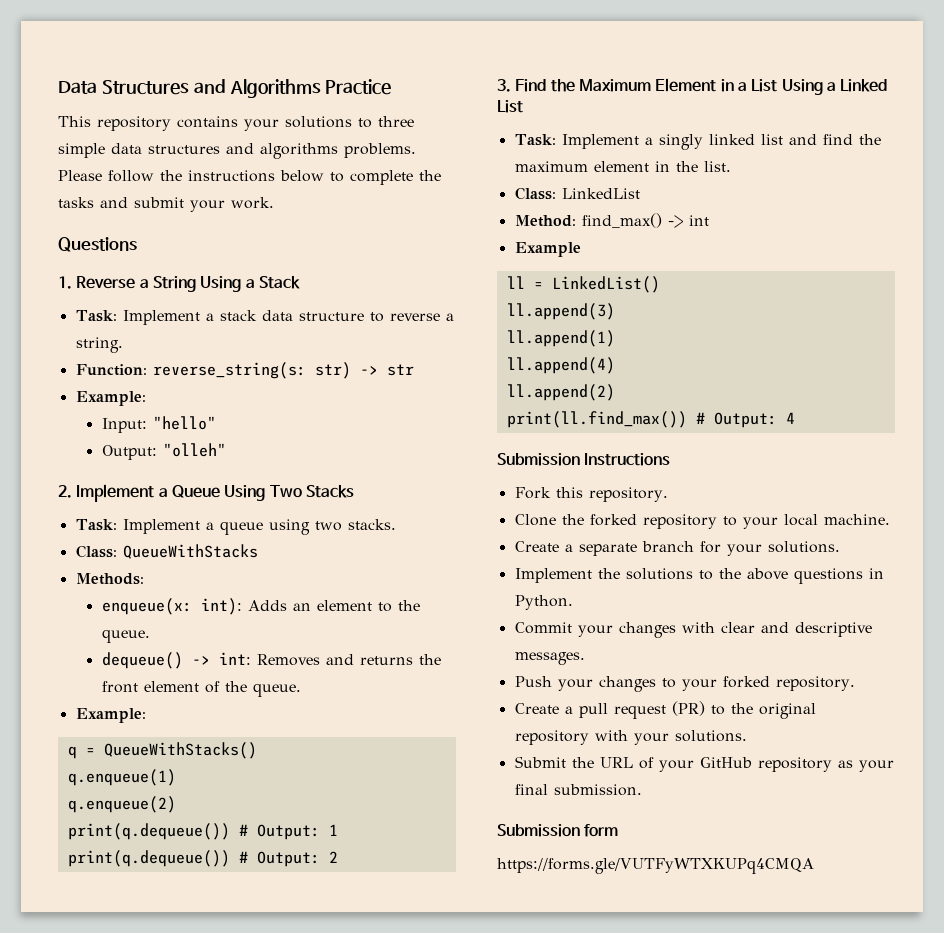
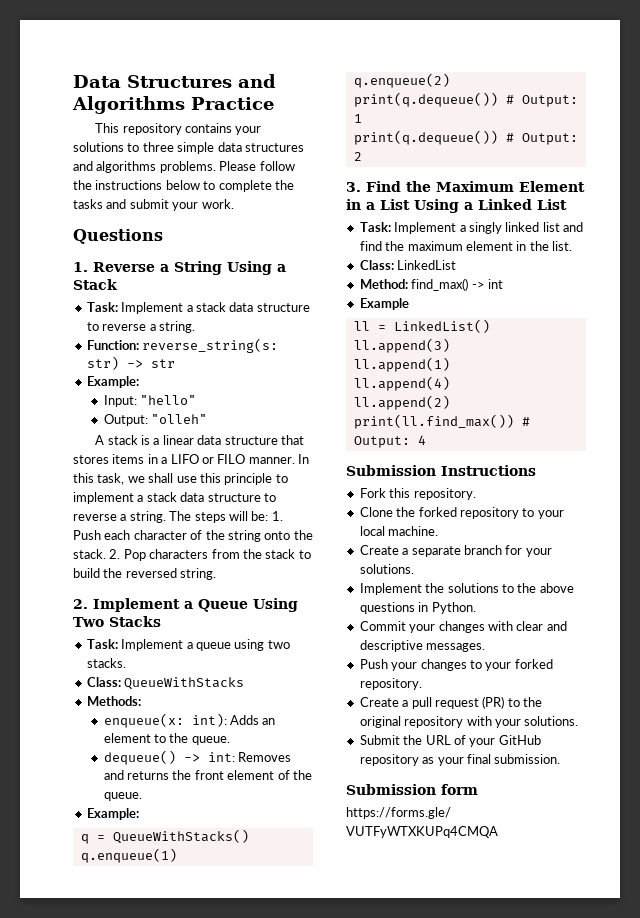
(226, 450) none -> [95,435,304,445] [73,454,309,464] [73,473,288,485] [73,492,276,504] [73,511,283,523] [73,530,313,542] [73,549,311,561] [73,568,217,580] // A stack is a linear data structure that stores items in a LIFO or FILO manner. In this task, we shall use this principle to implement a stack data structure to reverse a string. The steps will be: 1. Push each character of the string onto the stack. 2. Pop characters from the stack to build the reversed string.

